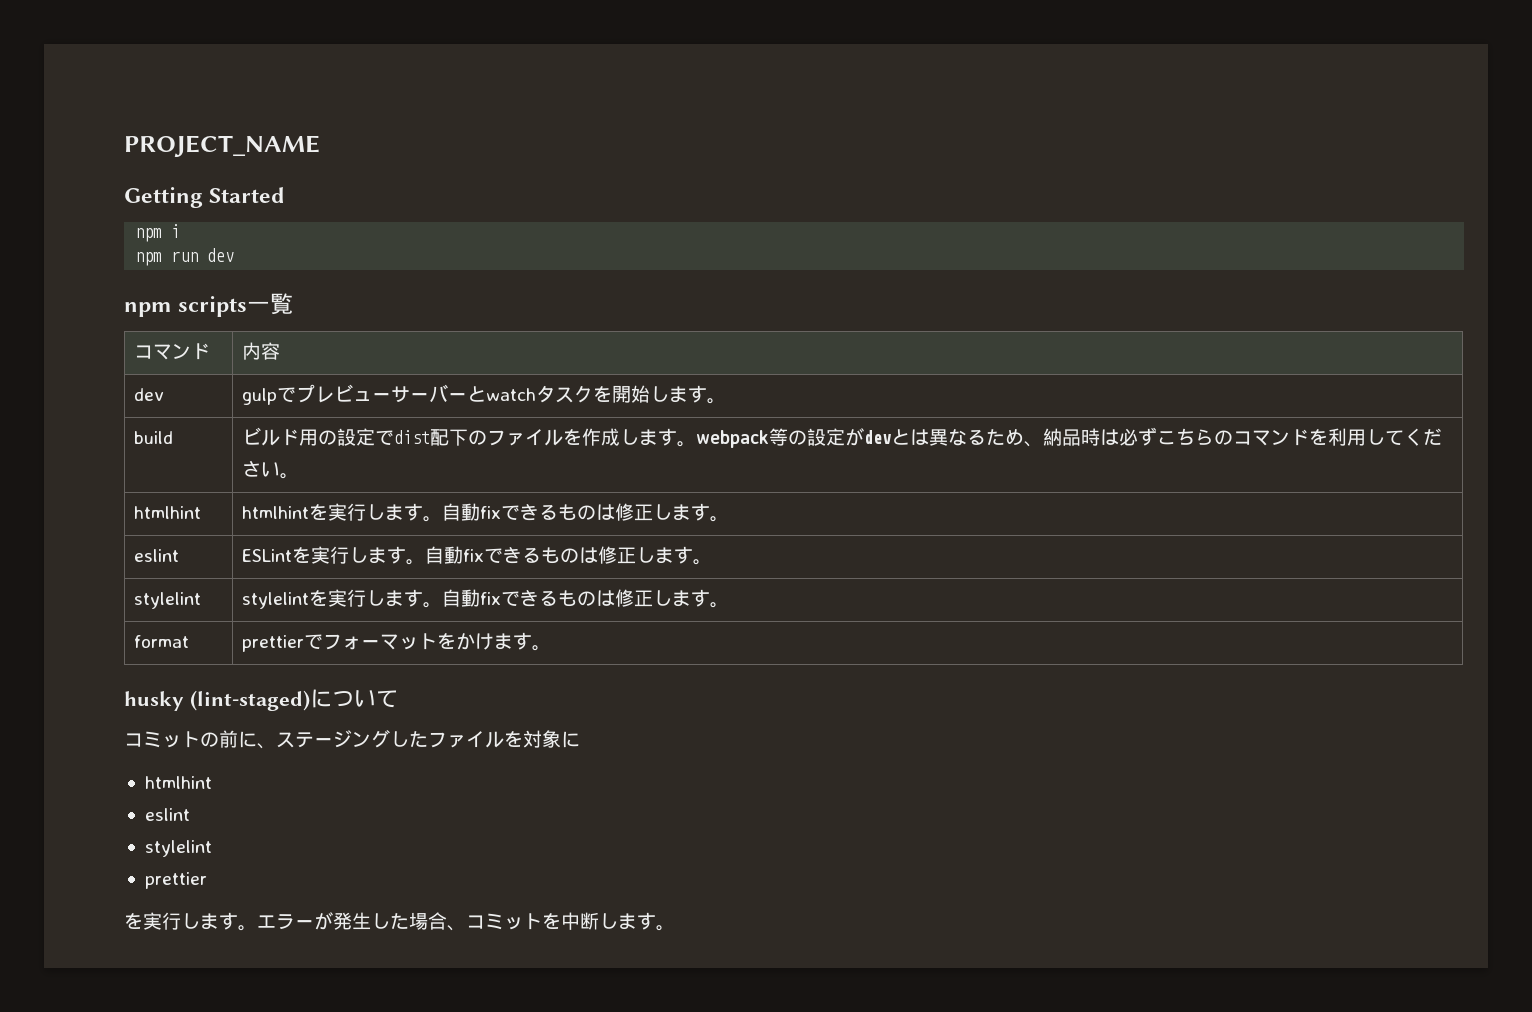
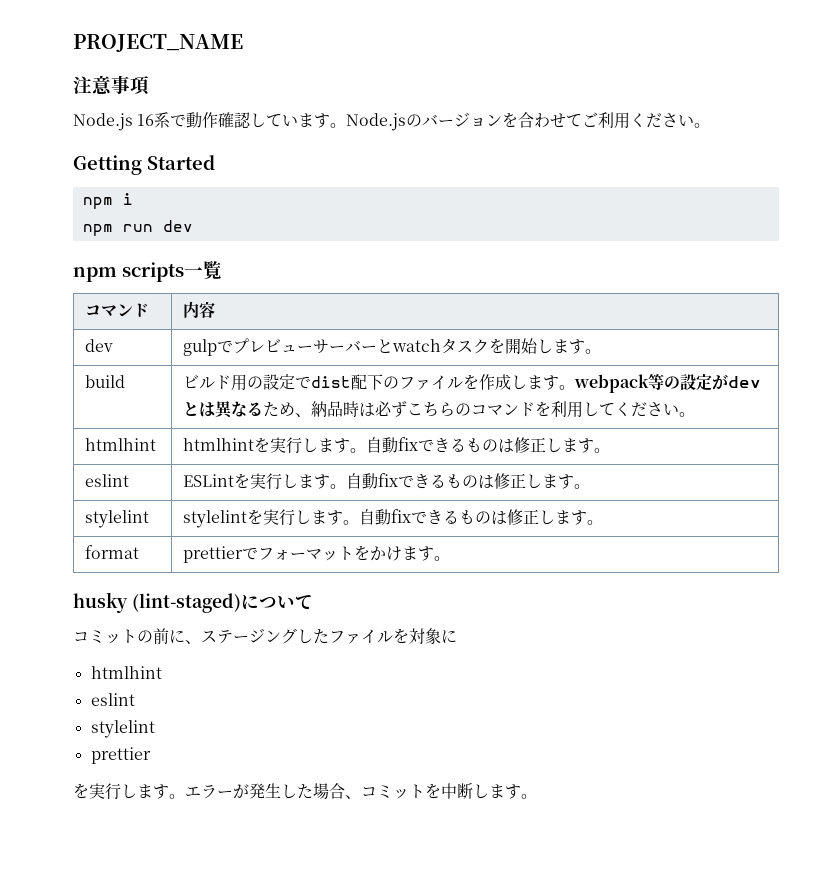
(320, 146) none -> [73,75,149,95] [73,112,711,131] // 注意事項 // Node.js 16系で動作確認しています。Node.jsのバージョンを合わせてご利用ください。

